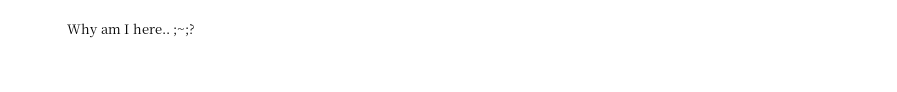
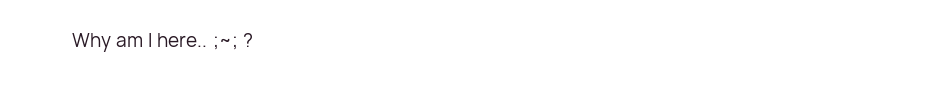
[173,24,196,37] ;~;? -> [212,33,253,50] ;~; ?

